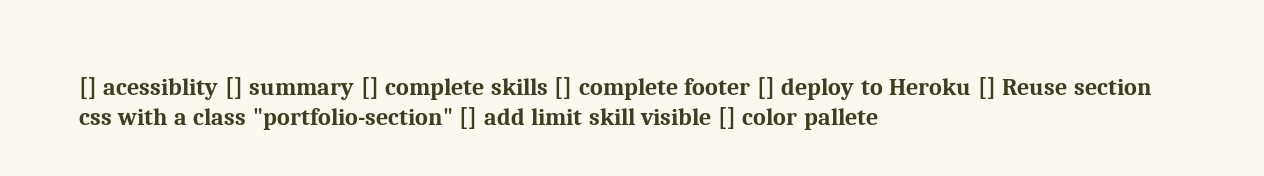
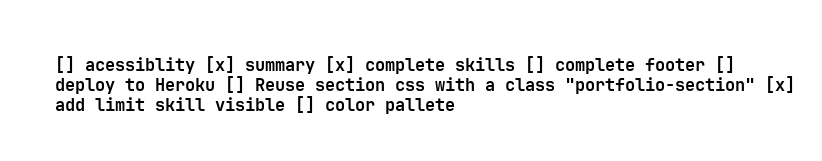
[224,77,379,100] [] summary [] -> [205,56,355,74] [x] summary [x]
[459,107,478,129] [] -> [765,76,795,93] [x]

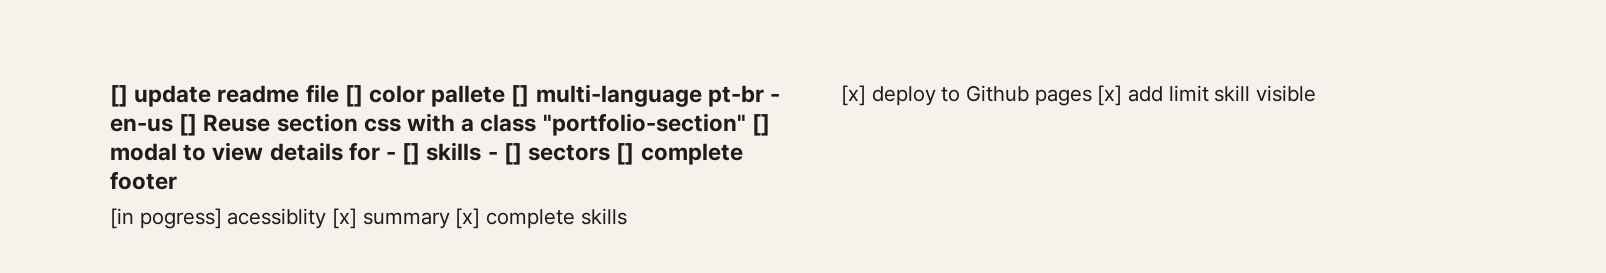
[55,56,735,74] [55,78,215,94] [] acessiblity [x] summary [x] complete skills [] complete footer [] deploy to Heroku -> [110,84,781,107] [110,118,173,132] [] update readme file [] color pallete [] multi-language pt-br - en-us
(755, 85) none -> [751,114,770,136] [110,142,743,165] [110,171,177,190] [110,208,627,229] [841,85,1092,106] [] modal to view details for - [] skills - [] sectors [] complete footer // [in pogress] acessiblity [x] summary [x] complete skills // [x] deploy to Github pages
[295,96,455,114] [] color pallete -> (1317, 93) none

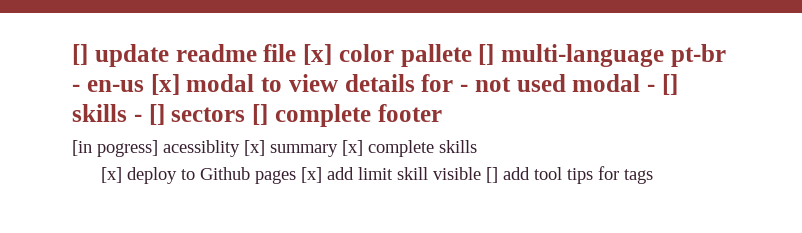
[344,85,363,107] [] -> [303,44,332,65] [x]
[179,113,770,136] [] Reuse section css with a class "portfolio-section" [] -> [150,74,180,95] [x]
(397, 155) none -> [474,74,655,92] not used modal -
(1317, 93) none -> [486,166,654,184] [] add tool tips for tags

